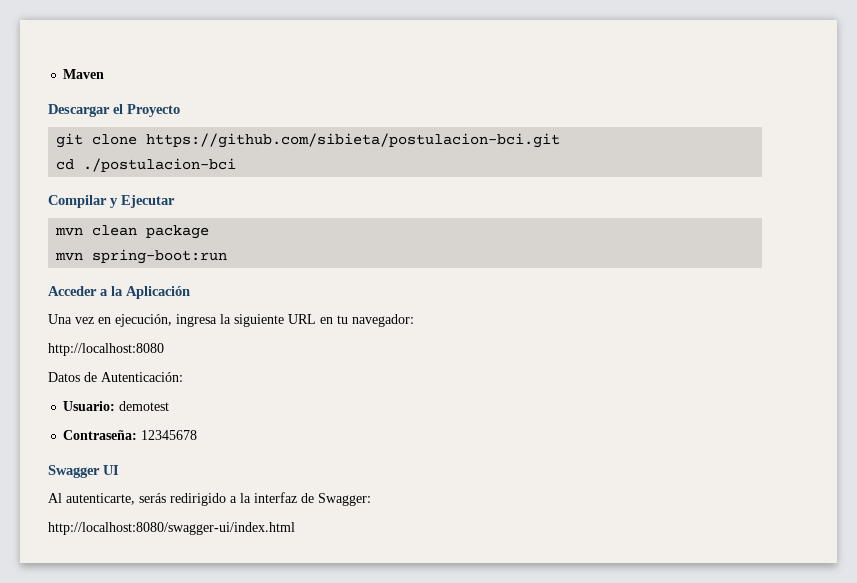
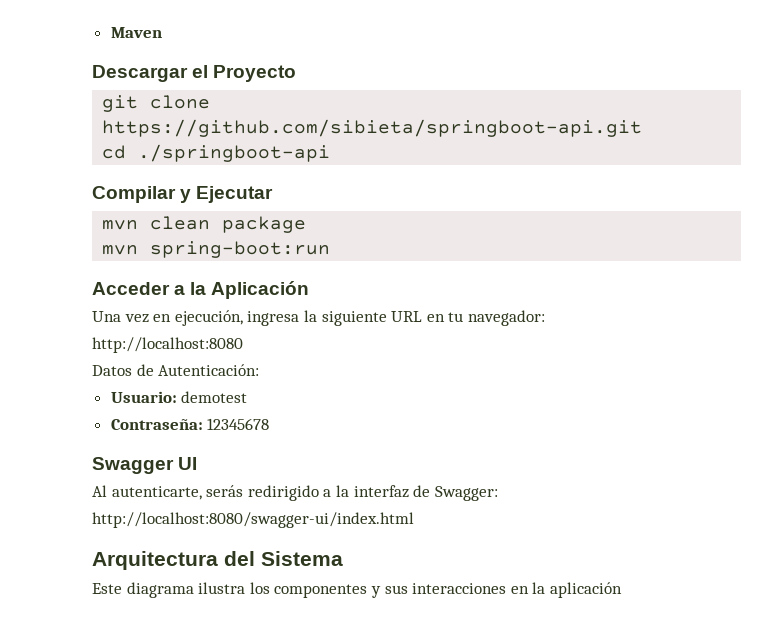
[146,133,561,148] https://github.com/sibieta/postulacion-bci.git -> [102,119,643,137] https://github.com/sibieta/springboot-api.git
[83,158,237,172] ./postulacion-bci -> [138,144,331,162] ./springboot-api
(295, 528) none -> [92,551,343,570] [92,582,622,598] // Arquitectura del Sistema // Este diagrama ilustra los componentes y sus interacciones en la aplicación

